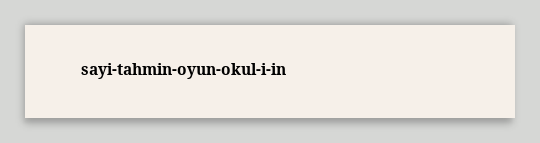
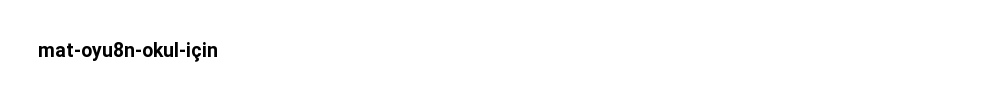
[81,63,286,79] sayi-tahmin-oyun-okul-i-in -> [38,42,218,62] mat-oyu8n-okul-için

